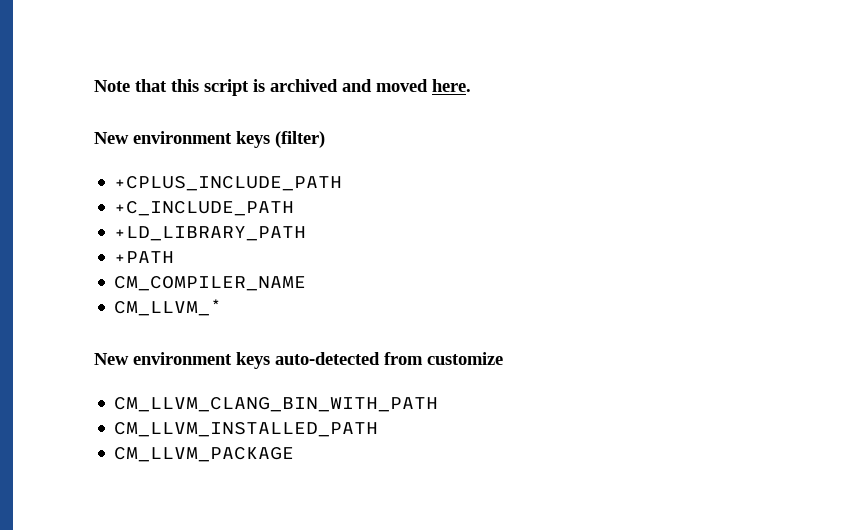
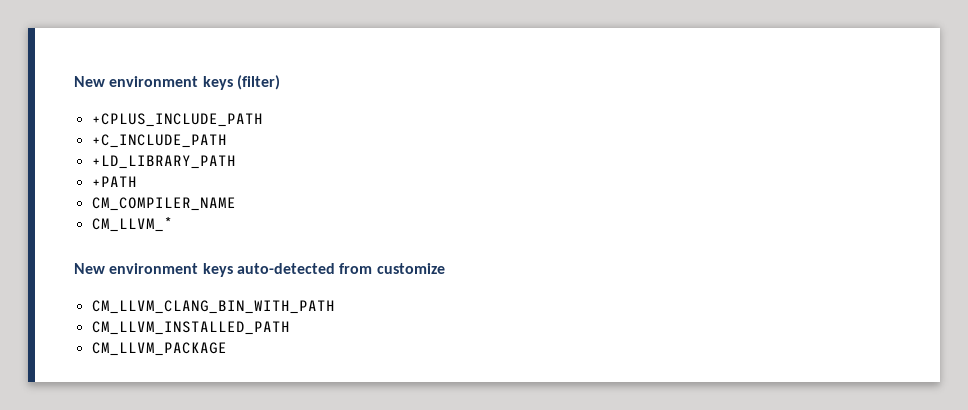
[94,79,471,96] Note that this script is archived and moved here. // -> (74, 81) none

